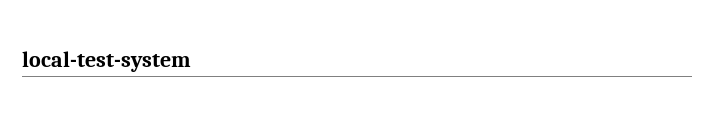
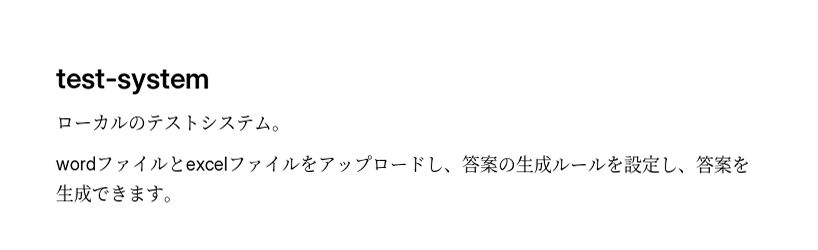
[22,51,191,72] local-test-system -> [56,69,210,95] [55,114,290,132] [55,154,750,174] [55,184,182,203] test-system // ローカルのテストシステム。 // wordファイルとexcelファイルをアップロードし、答案の生成ルールを設定し、答案を生成できます。

